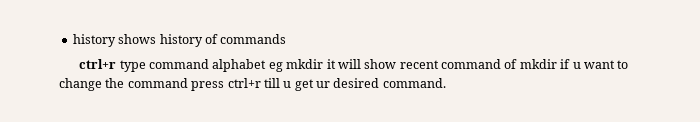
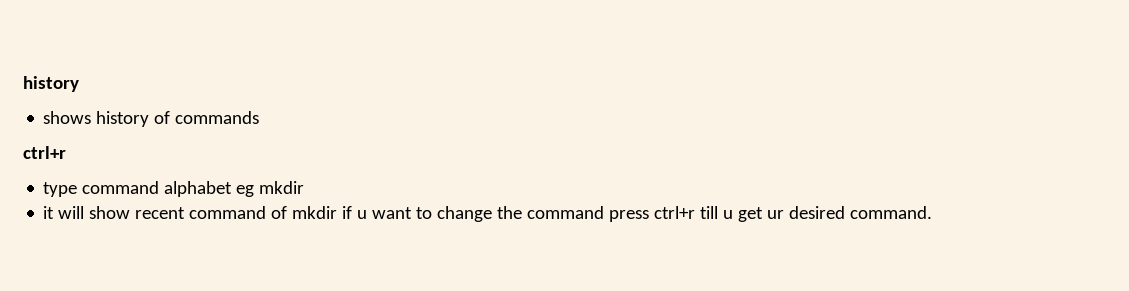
[72,34,116,47] history -> [23,76,79,92] history //
(117, 64) none -> (66, 152) //
(324, 64) none -> (305, 187) //

